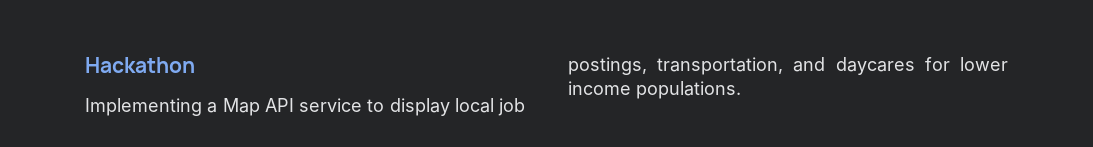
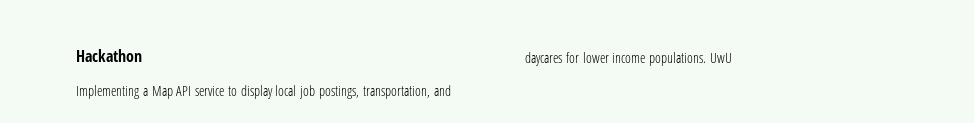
(741, 90) none -> [709,53,732,63] UwU

